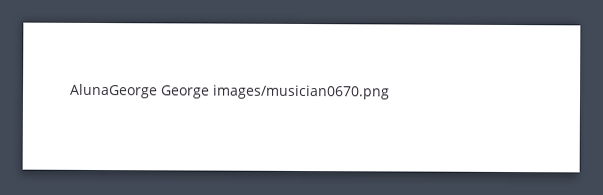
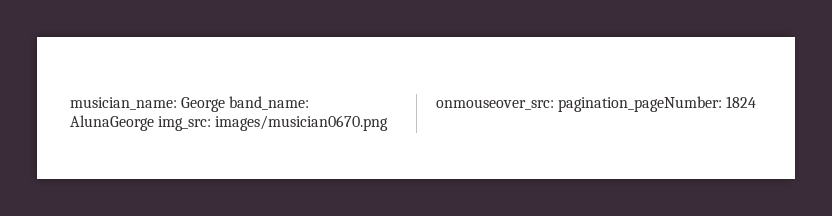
[69,83,390,100] AlunaGeorge George images/musician0670.png -> [70,96,310,112] [70,115,389,131] [436,96,757,112] musician_name: George band_name: AlunaGeorge img_src: images/musician0670.png onmouseover_src: pagination_pageNumber: 1824

